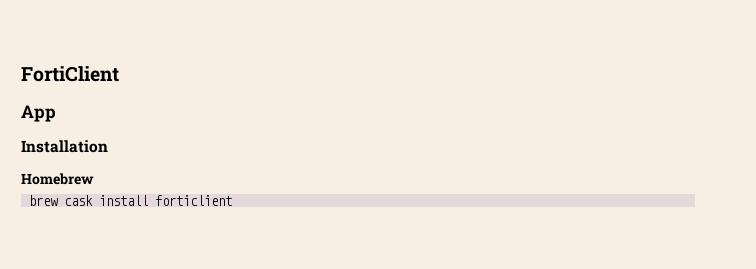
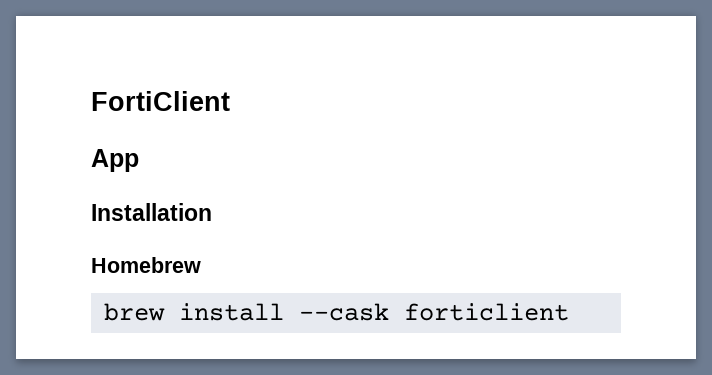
[64,195,149,206] cask install -> [178,303,389,321] install --cask

